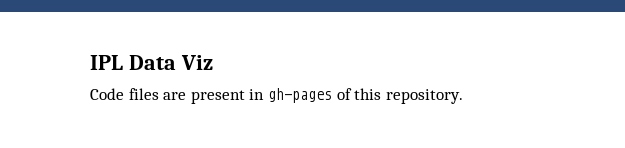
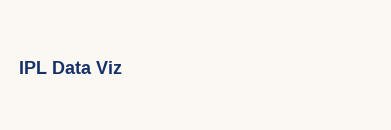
[90,88,463,104] // Code files are present in gh-pages of this repository. -> (122, 67) none

